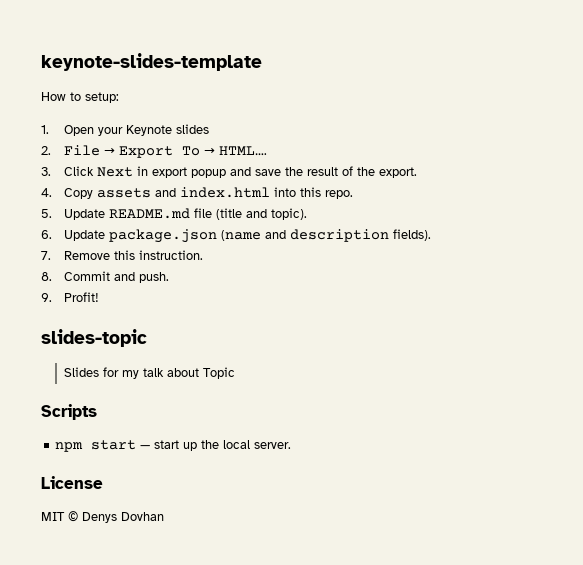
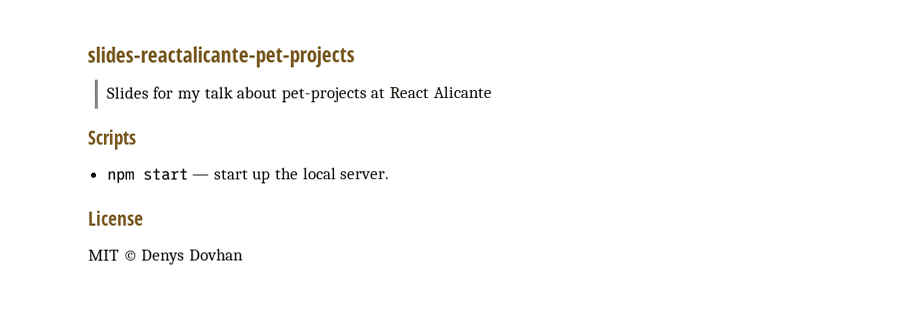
[41,53,262,71] [41,92,119,103] [41,124,210,136] [41,145,268,158] [41,166,418,178] [41,187,354,199] [41,208,308,220] [41,229,432,243] [41,250,204,260] [41,271,170,283] [41,292,100,302] [41,329,147,347] keynote-slides-template // How to setup: // 1. Open your Keynote slides // 2. File → Export To → HTML…. // 3. Click Next in export popup and save the result of the export. // 4. Copy assets and index.html into this repo. // 5. Update README.md file (title and topic). // 6. Update package.json (name and description fields). // 7. Remove this instruction. // 8. Commit and push. // 9. Profit! // slides-topic -> [87,46,355,68] slides-reactalicante-pet-projects
[203,367,236,379] Topic -> [280,85,492,103] pet-projects at React Alicante

